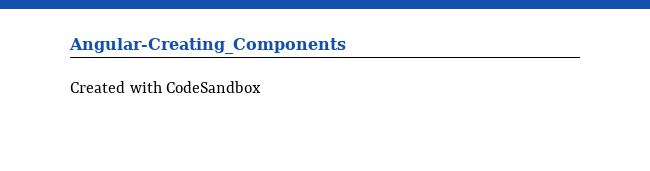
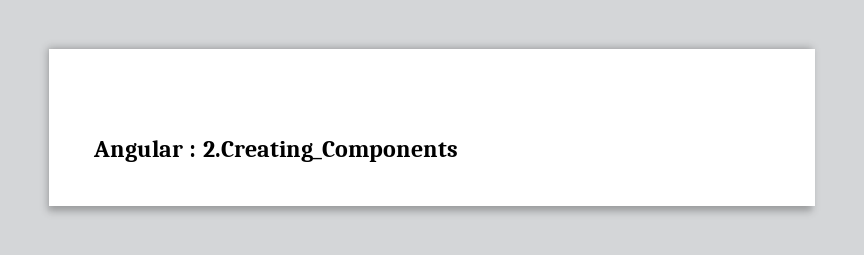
[69,38,346,54] [70,81,262,93] Angular-Creating_Components // Created with CodeSandbox -> [93,140,458,162] Angular : 2.Creating_Components

